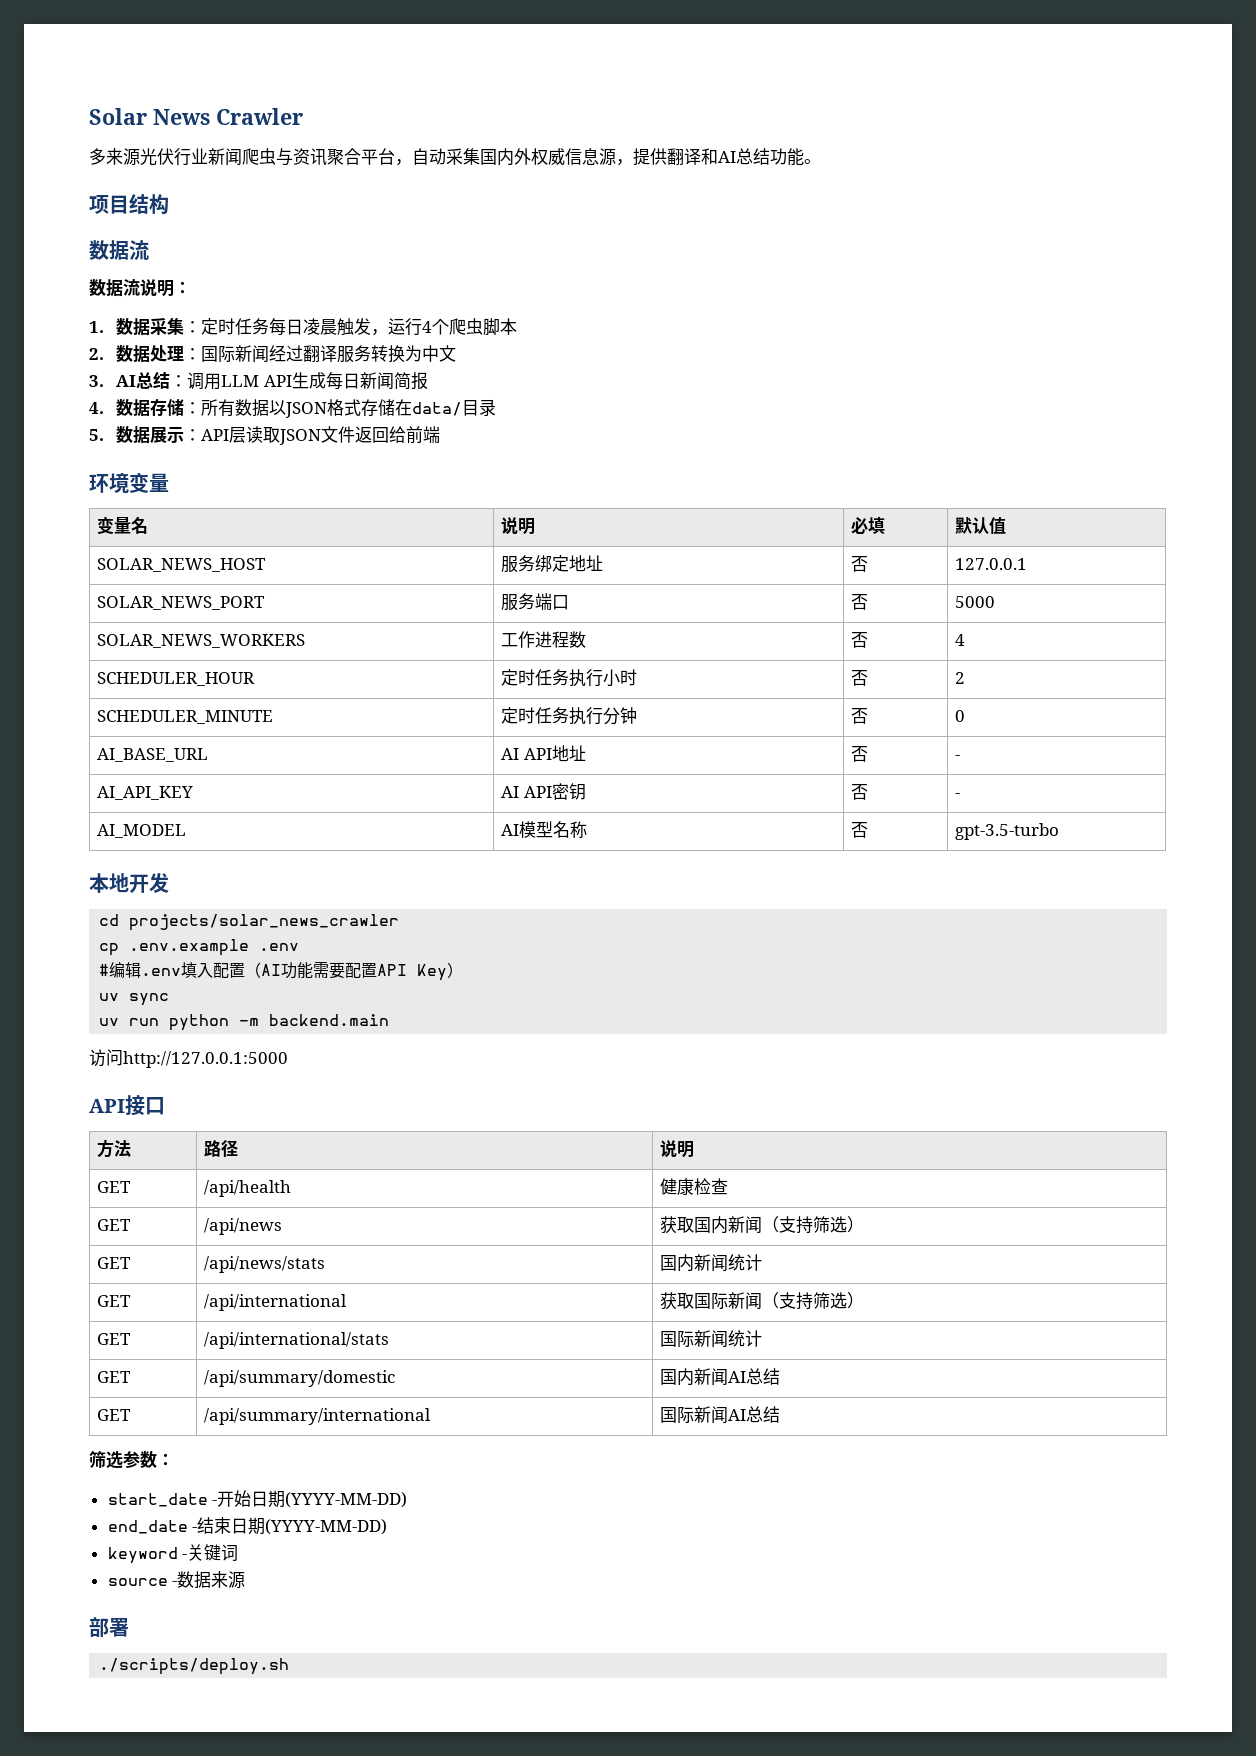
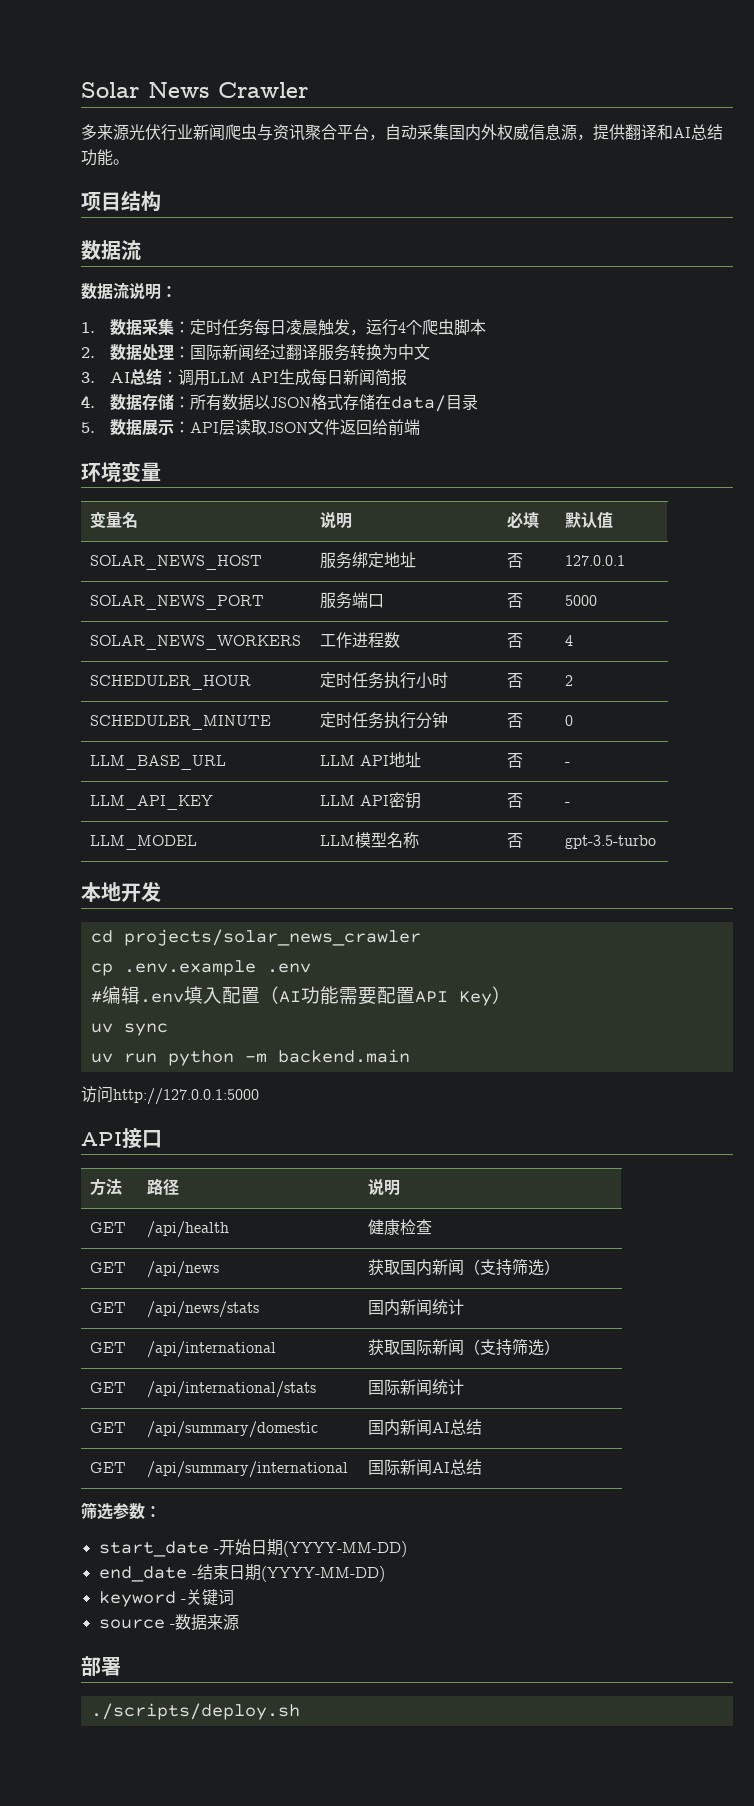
[97,748,209,762] [501,748,520,760] AI_BASE_URL | AI -> [90,755,227,770] [320,755,356,766] LLM_BASE_URL | LLM
[97,786,194,800] [501,786,520,798] AI_API_KEY | AI -> [90,795,214,810] [320,795,356,806] LLM_API_KEY | LLM
[97,824,187,838] [501,824,520,836] AI_MODEL | AI -> [90,835,198,850] [320,835,356,846] LLM_MODEL | LLM

